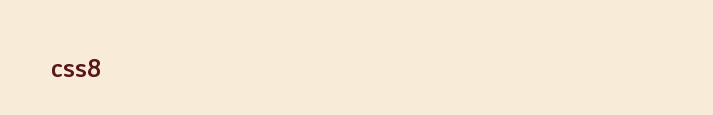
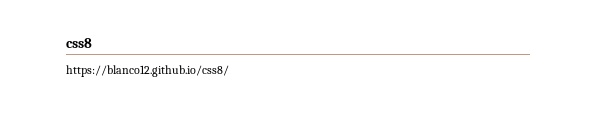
(101, 68) none -> [66,65,229,77] // https://blanco12.github.io/css8/

